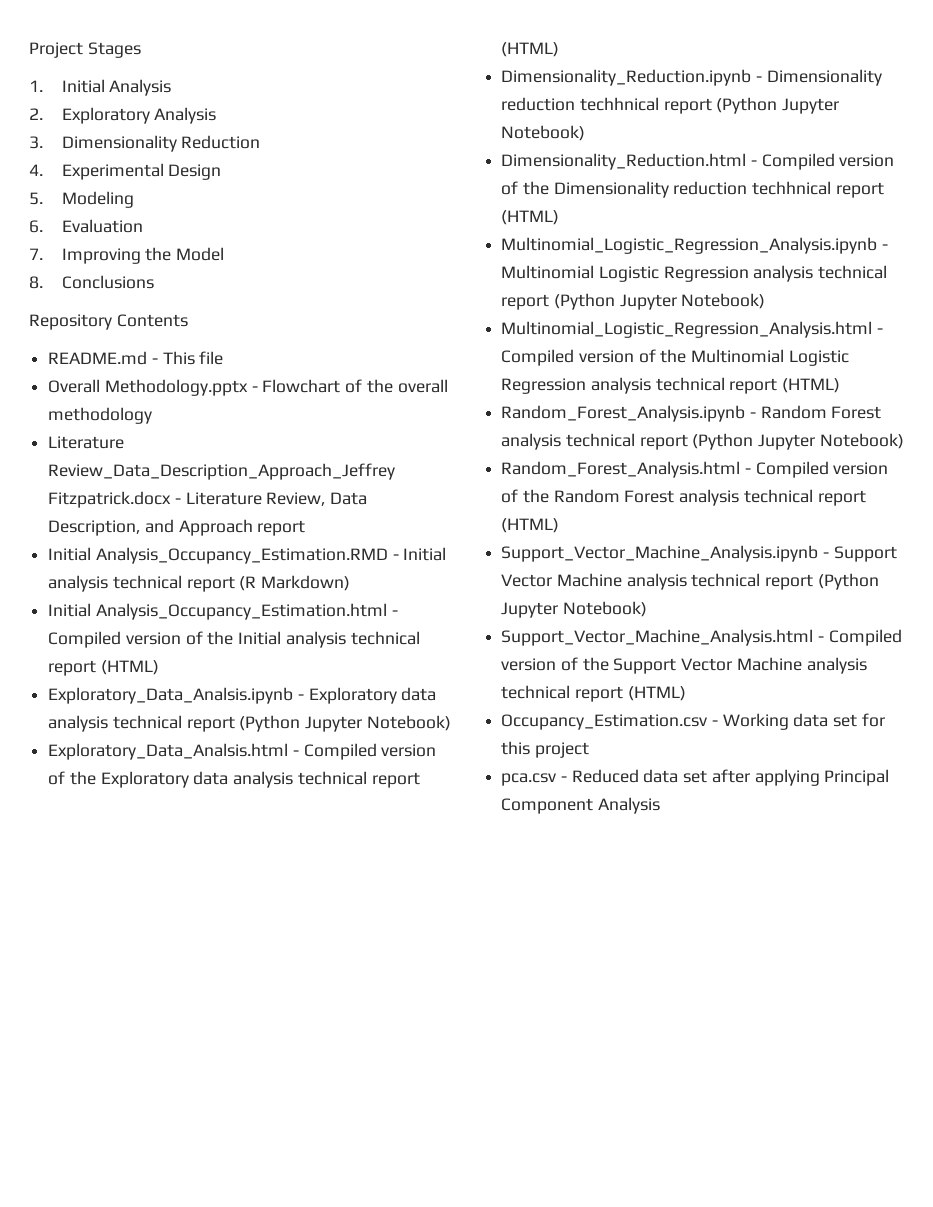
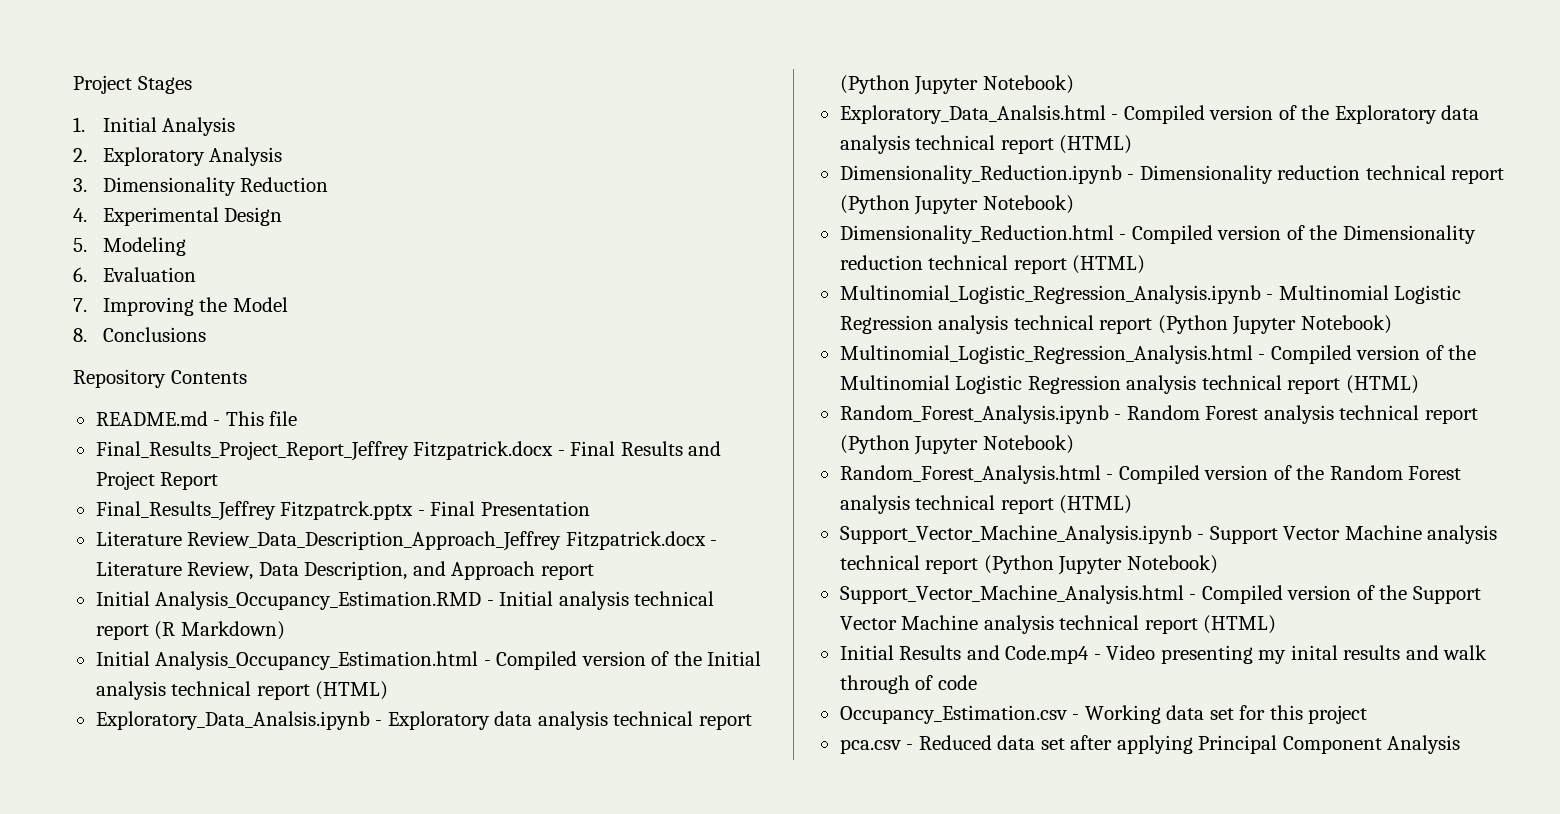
[48,379,448,396] [48,407,153,424] Overall Methodology.pptx - Flowchart of the overall methodology -> [95,441,722,461] [95,471,219,490] [95,501,590,521] Final_Results_Project_Report_Jeffrey Fitzpatrick.docx - Final Results and Project Report // Final_Results_Jeffrey Fitzpatrck.pptx - Final Presentation
[579,97,659,111] techhnical -> [1365,165,1446,180] technical
[752,181,832,195] techhnical -> [928,255,1009,270] technical
(686, 693) none -> [839,645,1488,664] [839,675,977,694] // Initial Results and Code.mp4 - Video presenting my inital results and walk through of code

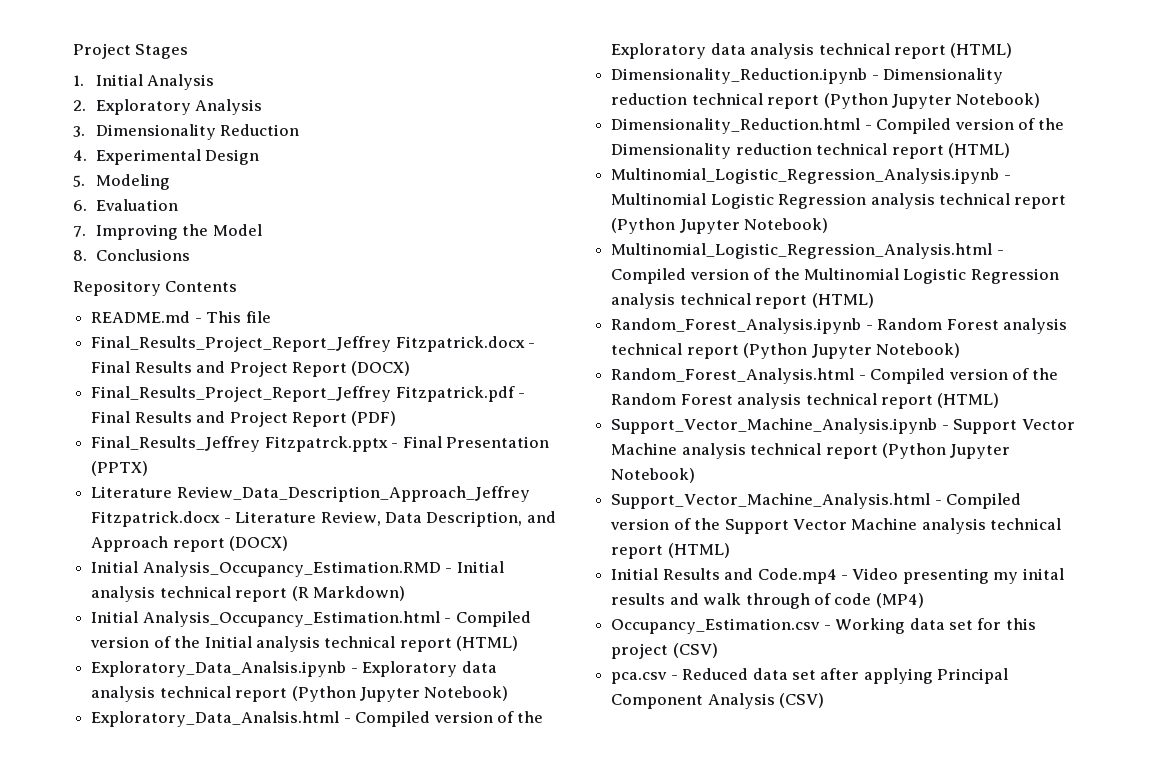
(219, 481) none -> [351,361,411,376] [91,386,526,402] [91,411,397,427] (DOCX) // Final_Results_Project_Report_Jeffrey Fitzpatrick.pdf - Final Results and Project Report (PDF)
(590, 508) none -> [91,461,149,476] (PPTX)
(594, 572) none -> [229,536,289,551] (DOCX)
(977, 682) none -> [875,593,924,608] (MP4)
(1368, 714) none -> [672,643,718,658] (CSV)
(1461, 744) none -> [779,693,825,708] (CSV)

